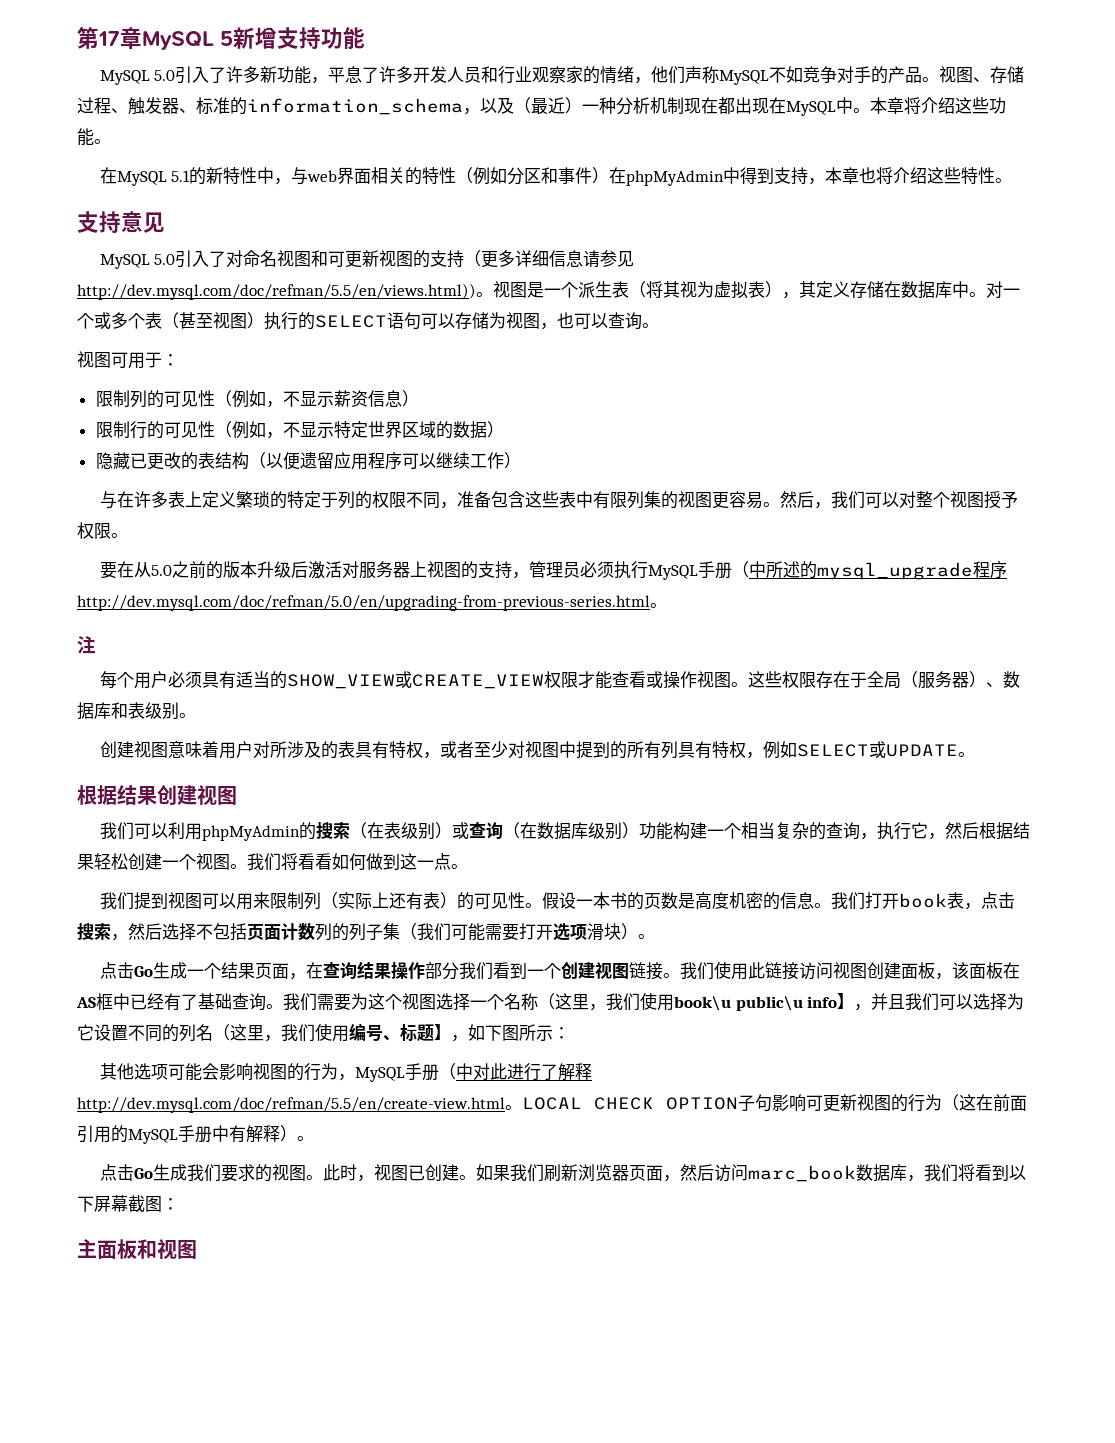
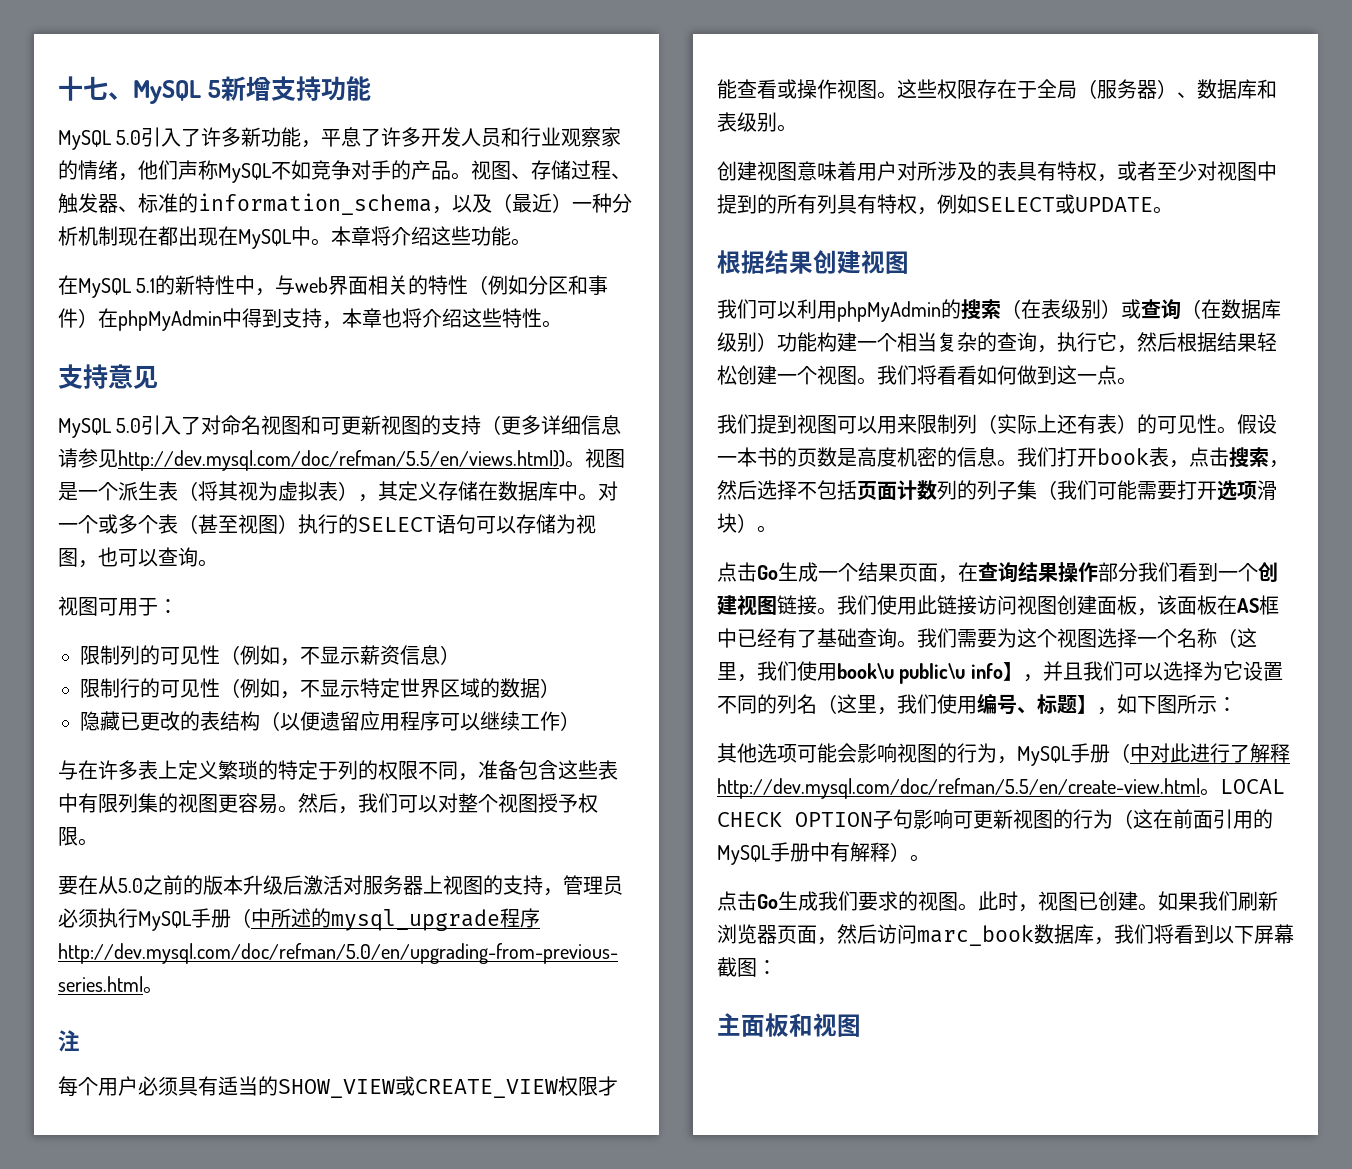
[77,27,142,49] 第17章 -> [58,76,133,101] 十七、

